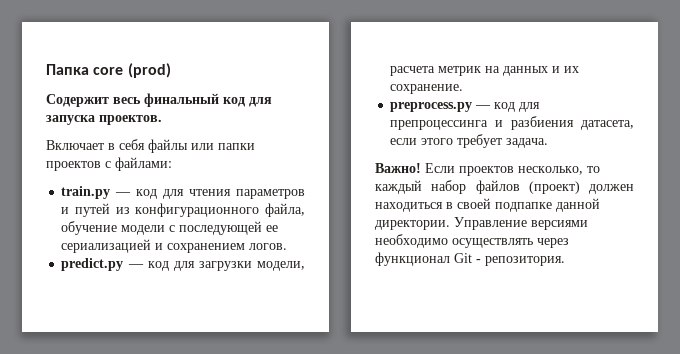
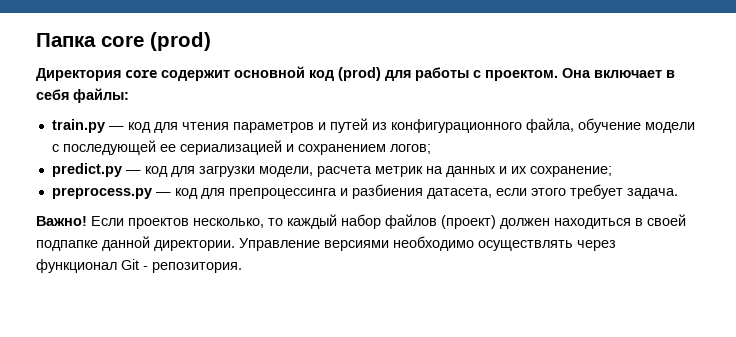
[46,93,272,107] [46,115,162,125] [46,139,255,153] [46,157,172,171] Содержит весь финальный код для запуска проектов. // Включает в себя файлы или папки проектов с файлами: -> [36,66,675,81] [36,88,129,103] Директория core содержит основной код (prod) для работы с проектом. Она включает в себя файлы:
[249,243,288,250] логов. -> [389,144,431,154] логов;
[390,84,464,94] сохранение. -> [529,166,612,177] сохранение;

